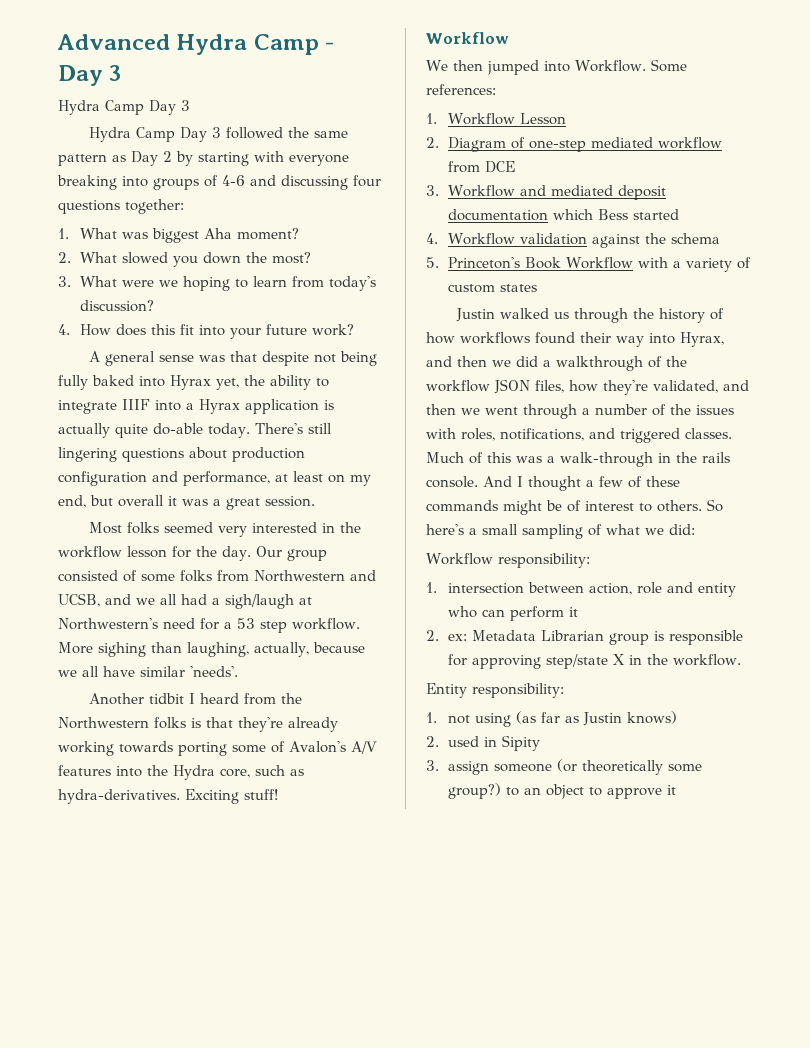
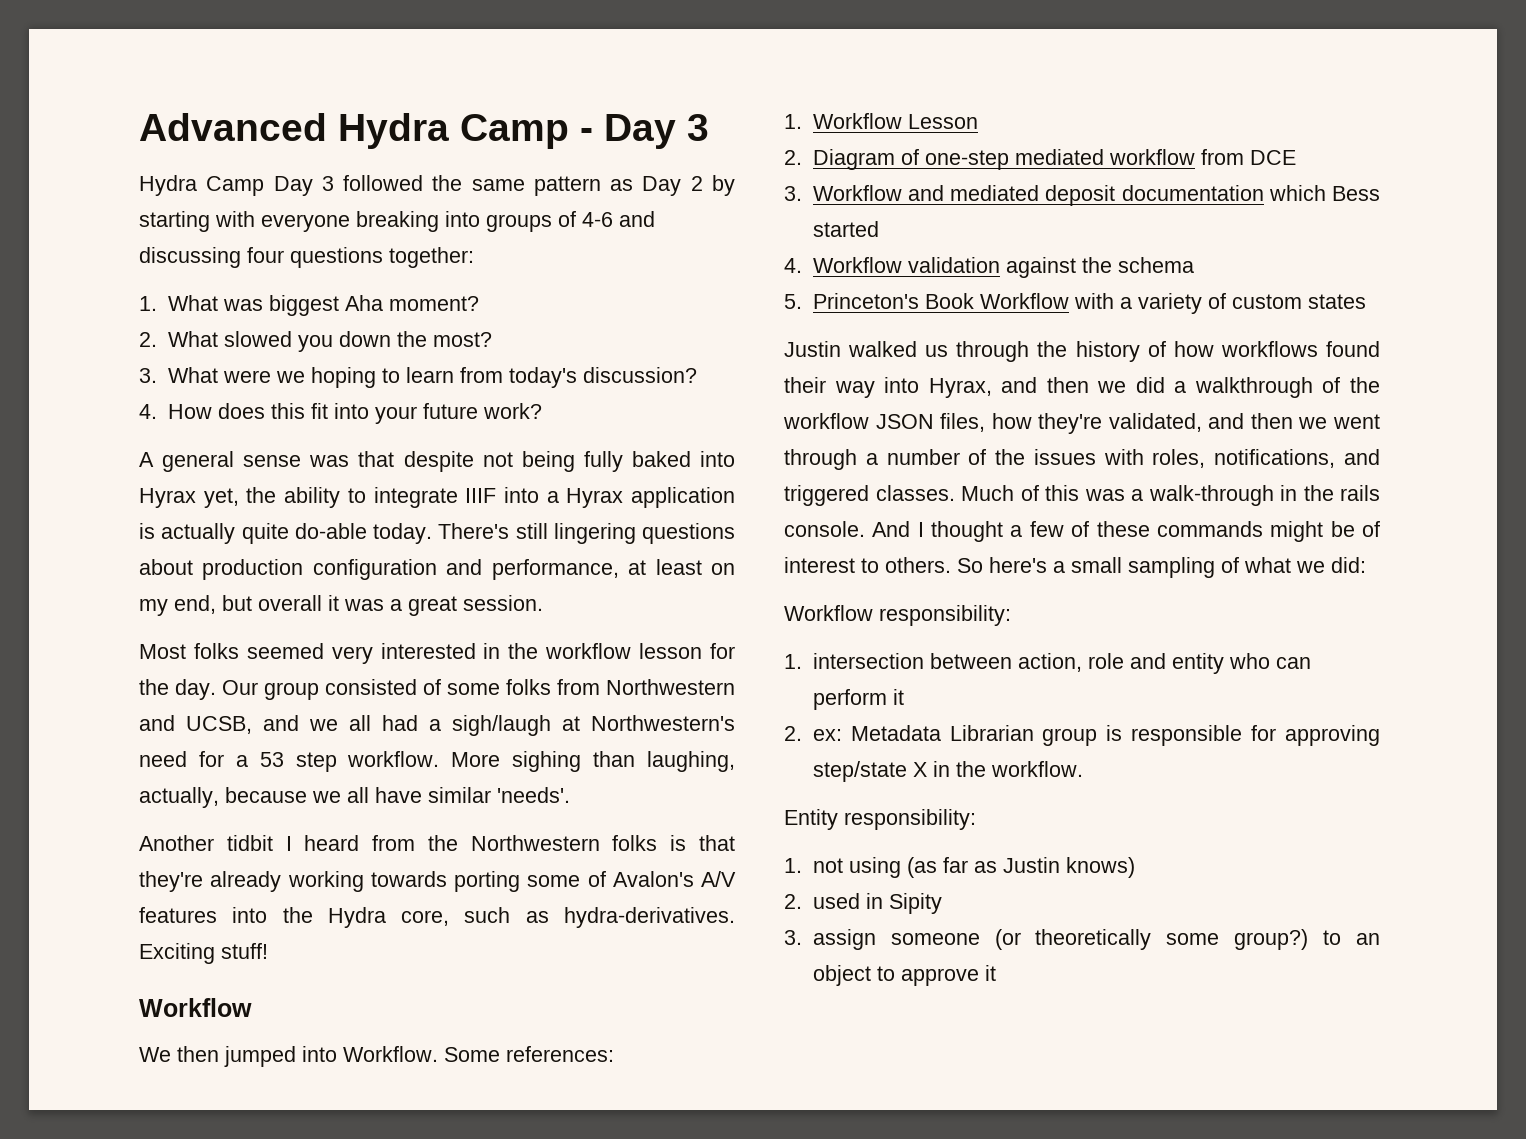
[88,127,221,142] // Hydra Camp Day 3 -> (334, 183) none

